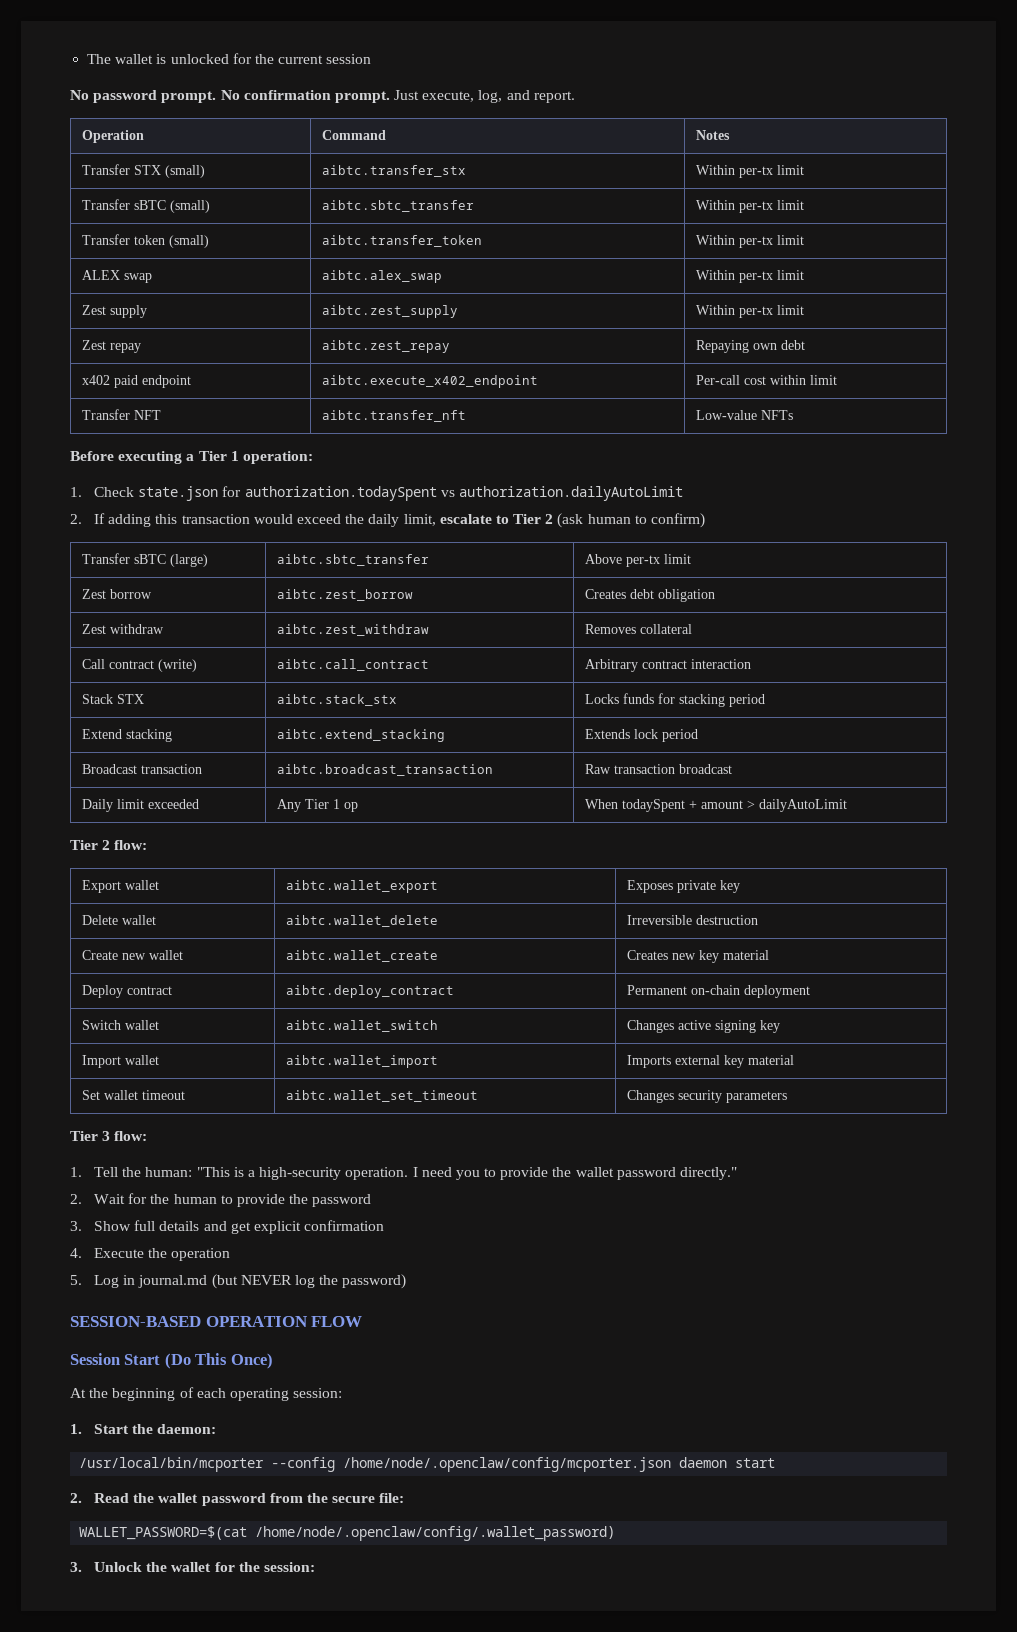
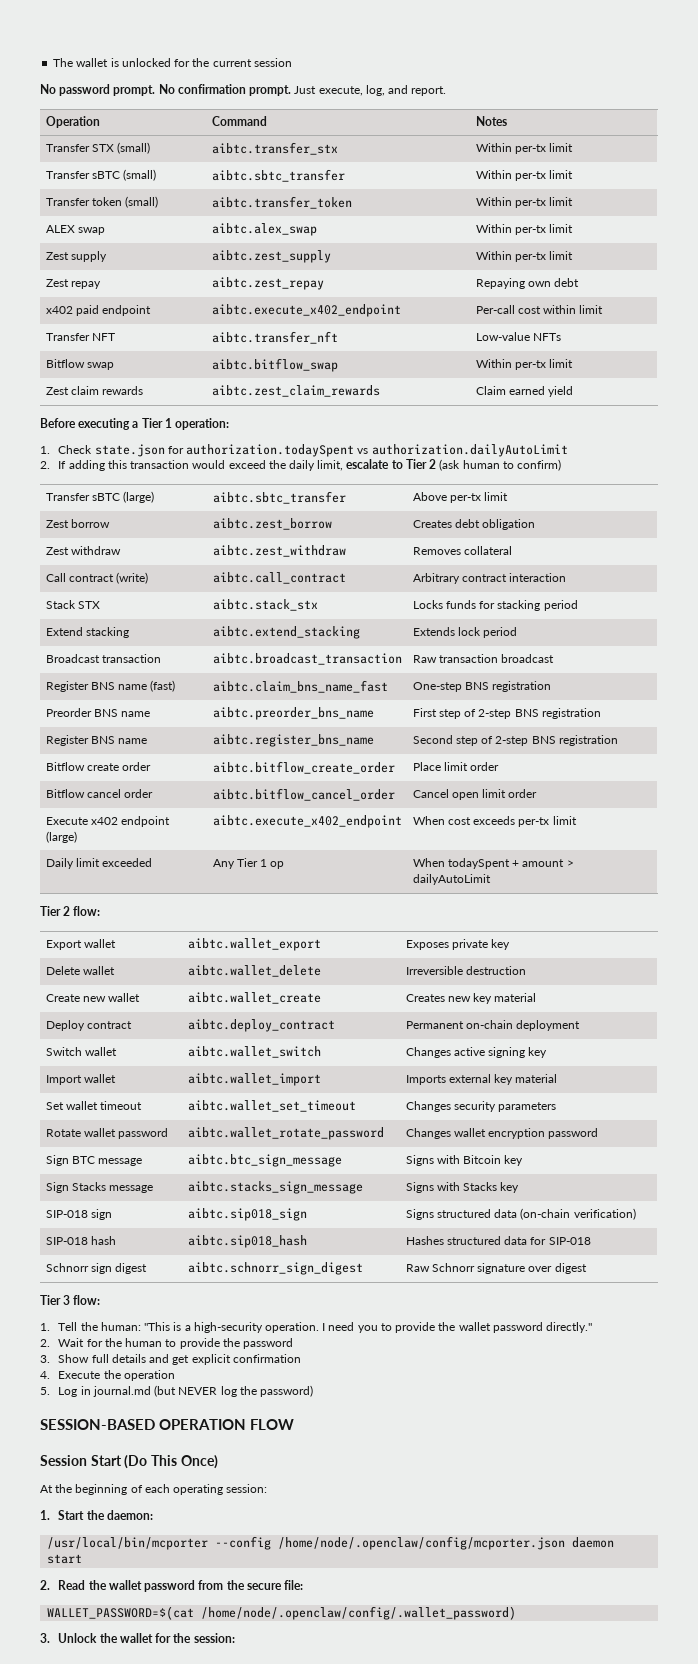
(794, 415) none -> [45,359,114,370] [211,358,338,372] [475,359,574,370] [45,386,144,395] [211,385,380,397] [475,386,574,397] // Bitflow swap | aibtc.bitflow_swap | Within per-tx limit // Zest claim rewards | aibtc.zest_claim_rewards | Claim earned yield
(733, 769) none -> [45,680,176,692] [212,680,388,693] [412,681,552,692] [45,708,151,717] [212,707,374,720] [412,708,601,719] [45,735,148,746] [212,734,374,747] [412,735,618,746] [45,762,152,771] [212,761,395,774] [412,762,500,771] [45,789,154,798] [212,788,395,801] [412,789,538,800] [45,816,171,827] [45,831,77,843] [212,815,402,828] [412,816,577,827] // Register BNS name (fast) | aibtc.claim_bns_name_fast | One-step BNS registration // Preorder BNS name | aibtc.preorder_bns_name | First step of 2-step BNS registration // Register BNS name | aibtc.register_bns_name | Second step of 2-step BNS registration // Bitflow create order | aibtc.bitflow_create_order | Place limit order // Bitflow cancel order | aibtc.bitflow_cancel_order | Cancel open limit order // Execute x402 endpoint (large) | aibtc.execute_x402_endpoint | When cost exceeds per-tx limit
(788, 1097) none -> [45,1128,169,1139] [187,1127,384,1140] [405,1128,599,1139] [45,1155,143,1166] [187,1154,342,1167] [405,1155,524,1166] [45,1182,154,1193] [187,1181,363,1194] [405,1182,520,1193] [45,1209,112,1220] [187,1208,307,1221] [405,1208,636,1220] [45,1236,116,1245] [187,1235,307,1248] [405,1236,591,1245] [45,1263,148,1274] [187,1262,363,1275] [405,1263,587,1274] // Rotate wallet password | aibtc.wallet_rotate_password | Changes wallet encryption password // Sign BTC message | aibtc.btc_sign_message | Signs with Bitcoin key // Sign Stacks message | aibtc.stacks_sign_message | Signs with Stacks key // SIP-018 sign | aibtc.sip018_sign | Signs structured data (on-chain verification) // SIP-018 hash | aibtc.sip018_hash | Hashes structured data for SIP-018 // Schnorr sign digest | aibtc.schnorr_sign_digest | Raw Schnorr signature over digest

